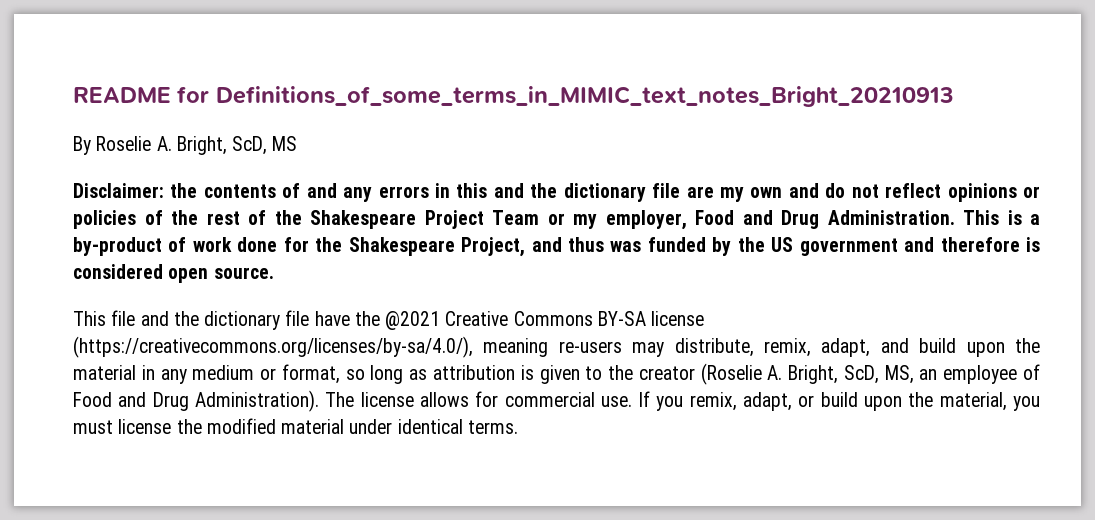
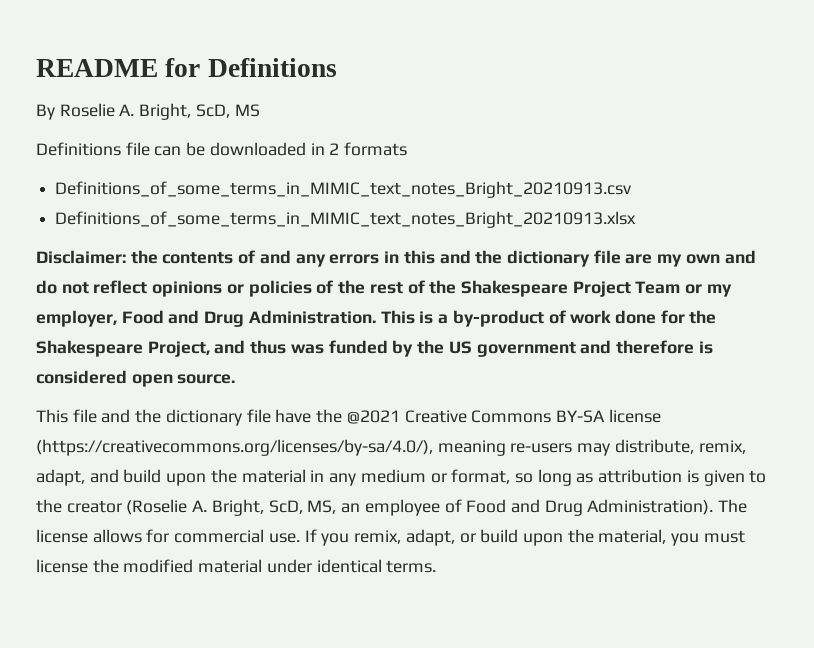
[215,86,954,107] Definitions_of_some_terms_in_MIMIC_text_notes_Bright_20210913 -> [207,58,337,77] Definitions
(298, 143) none -> [36,142,408,156] [55,181,632,198] [55,211,637,228] // Definitions file can be downloaded in 2 formats // Definitions_of_some_terms_in_MIMIC_text_notes_Bright_20210913.csv // Definitions_of_some_terms_in_MIMIC_text_notes_Bright_20210913.xlsx

